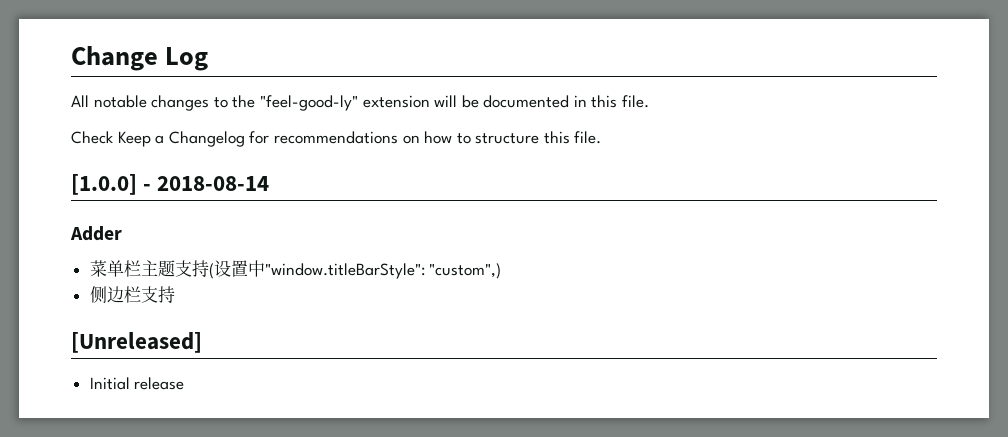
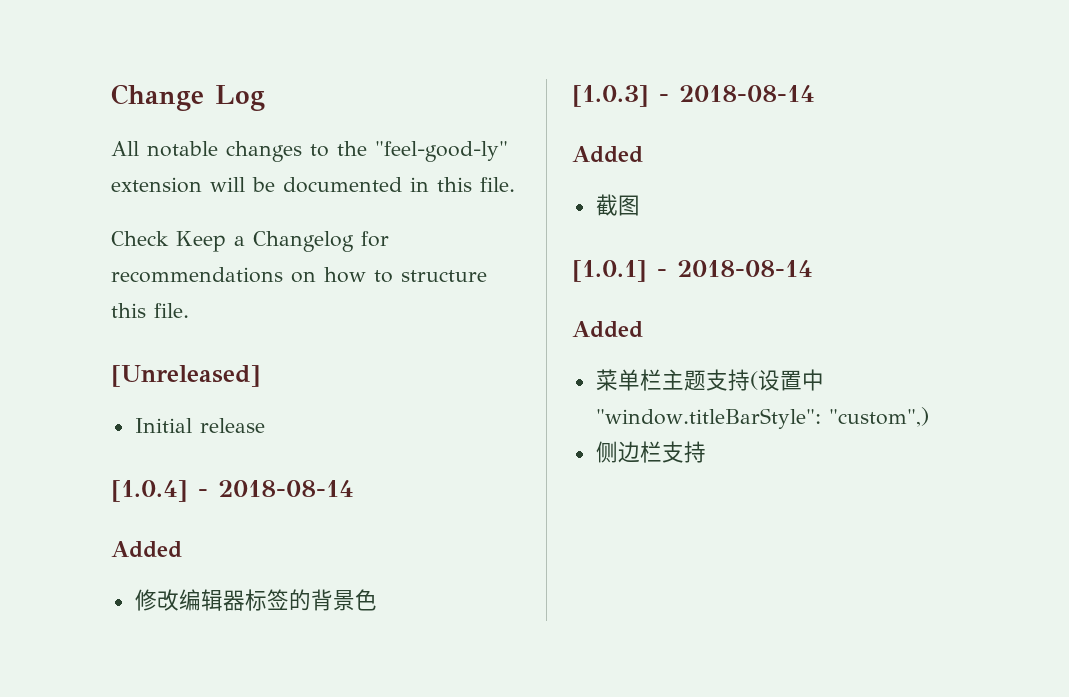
[71,174,270,195] [70,226,122,241] [1.0.0] - 2018-08-14 // Adder -> [111,365,261,387] [134,418,265,433] [111,480,354,502] [111,541,182,558] [134,589,377,611] [572,85,815,107] [572,146,643,163] [595,194,640,216] [572,260,813,282] [572,321,643,338] [Unreleased] // Initial release // [1.0.4] - 2018-08-14 // Added // 修改编辑器标签的背景色 // [1.0.3] - 2018-08-14 // Added // 截图 // [1.0.1] - 2018-08-14 // Added
[71,332,202,353] [89,377,185,390] // [Unreleased] // Initial release -> (706, 452) none

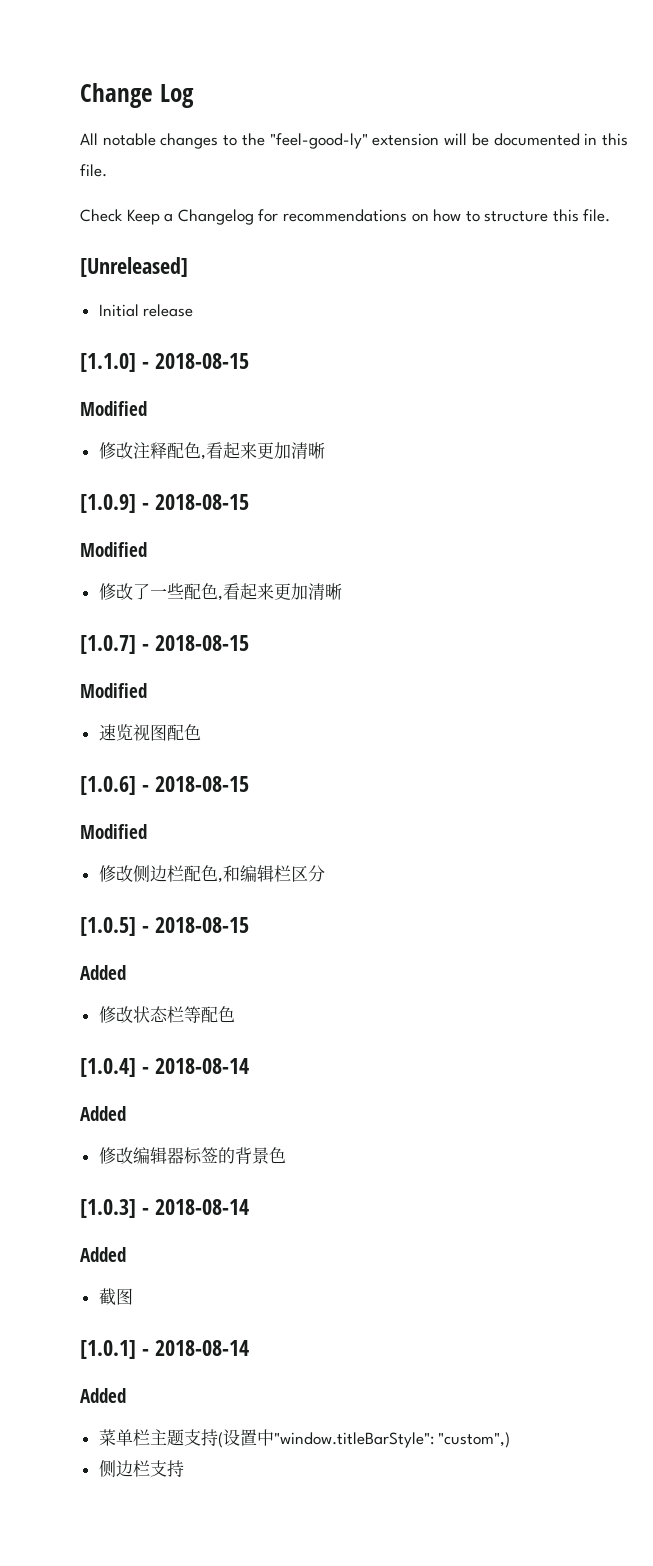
(265, 425) none -> [80,353,249,372] [80,401,147,416] [98,442,325,460] [80,494,249,513] [80,542,147,557] [98,583,342,601] [80,635,249,654] [80,683,147,698] [98,724,201,741] [80,776,249,795] [80,824,147,839] [98,865,325,883] [80,917,249,936] [80,965,126,980] [98,1006,235,1023] // [1.1.0] - 2018-08-15 // Modified // 修改注释配色,看起来更加清晰 // [1.0.9] - 2018-08-15 // Modified // 修改了一些配色,看起来更加清晰 // [1.0.7] - 2018-08-15 // Modified // 速览视图配色 // [1.0.6] - 2018-08-15 // Modified // 修改侧边栏配色,和编辑栏区分 // [1.0.5] - 2018-08-15 // Added // 修改状态栏等配色

